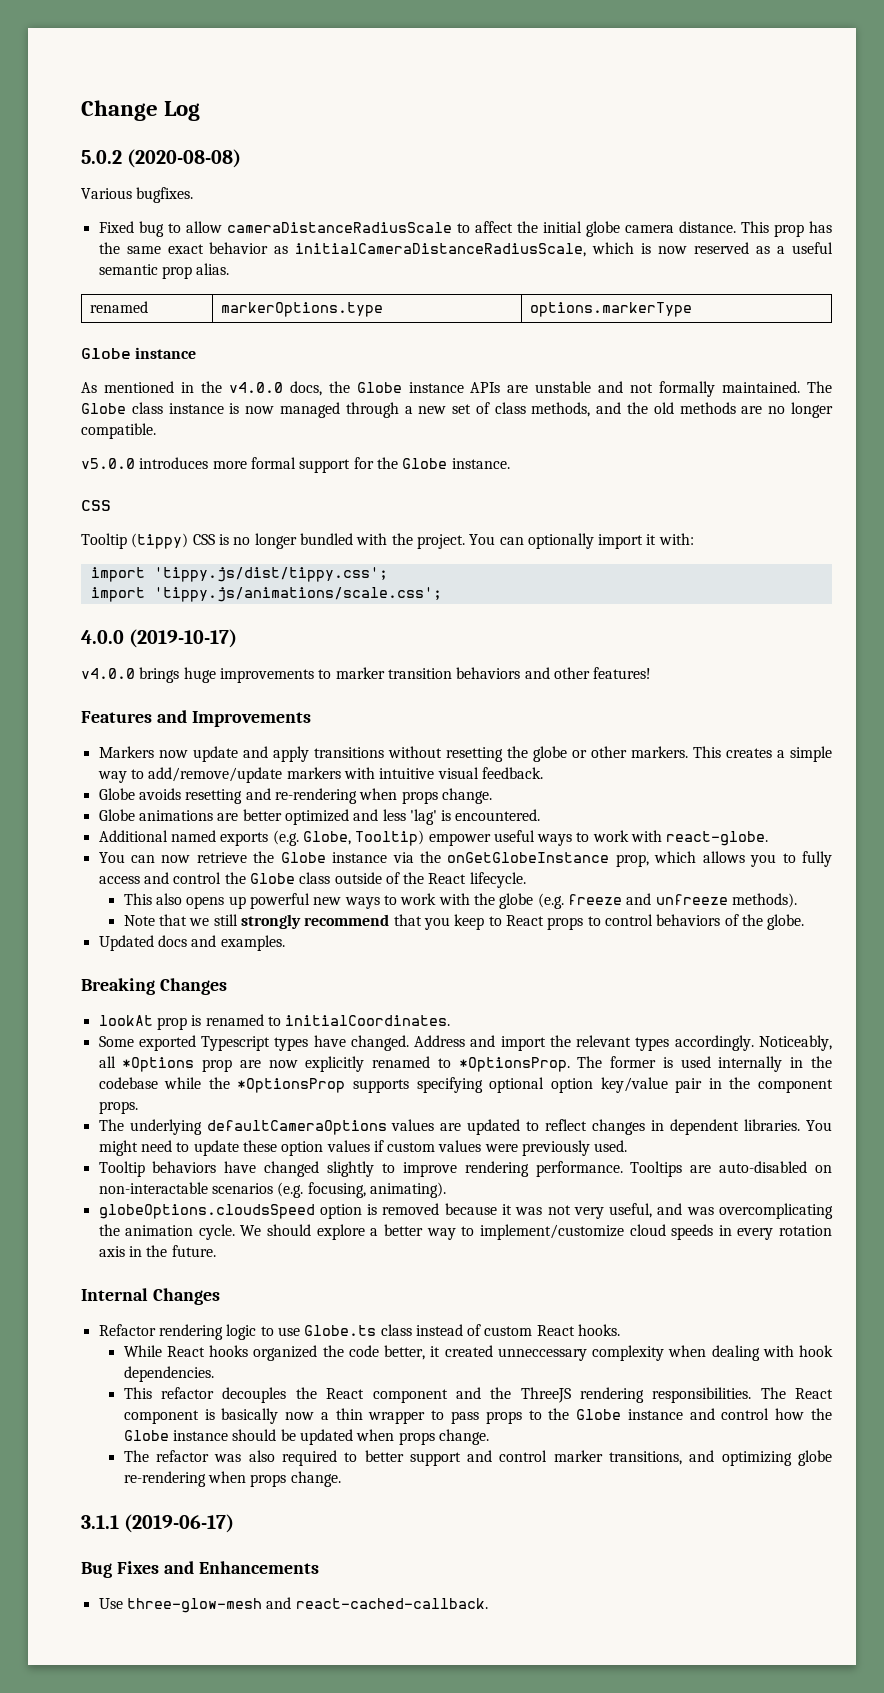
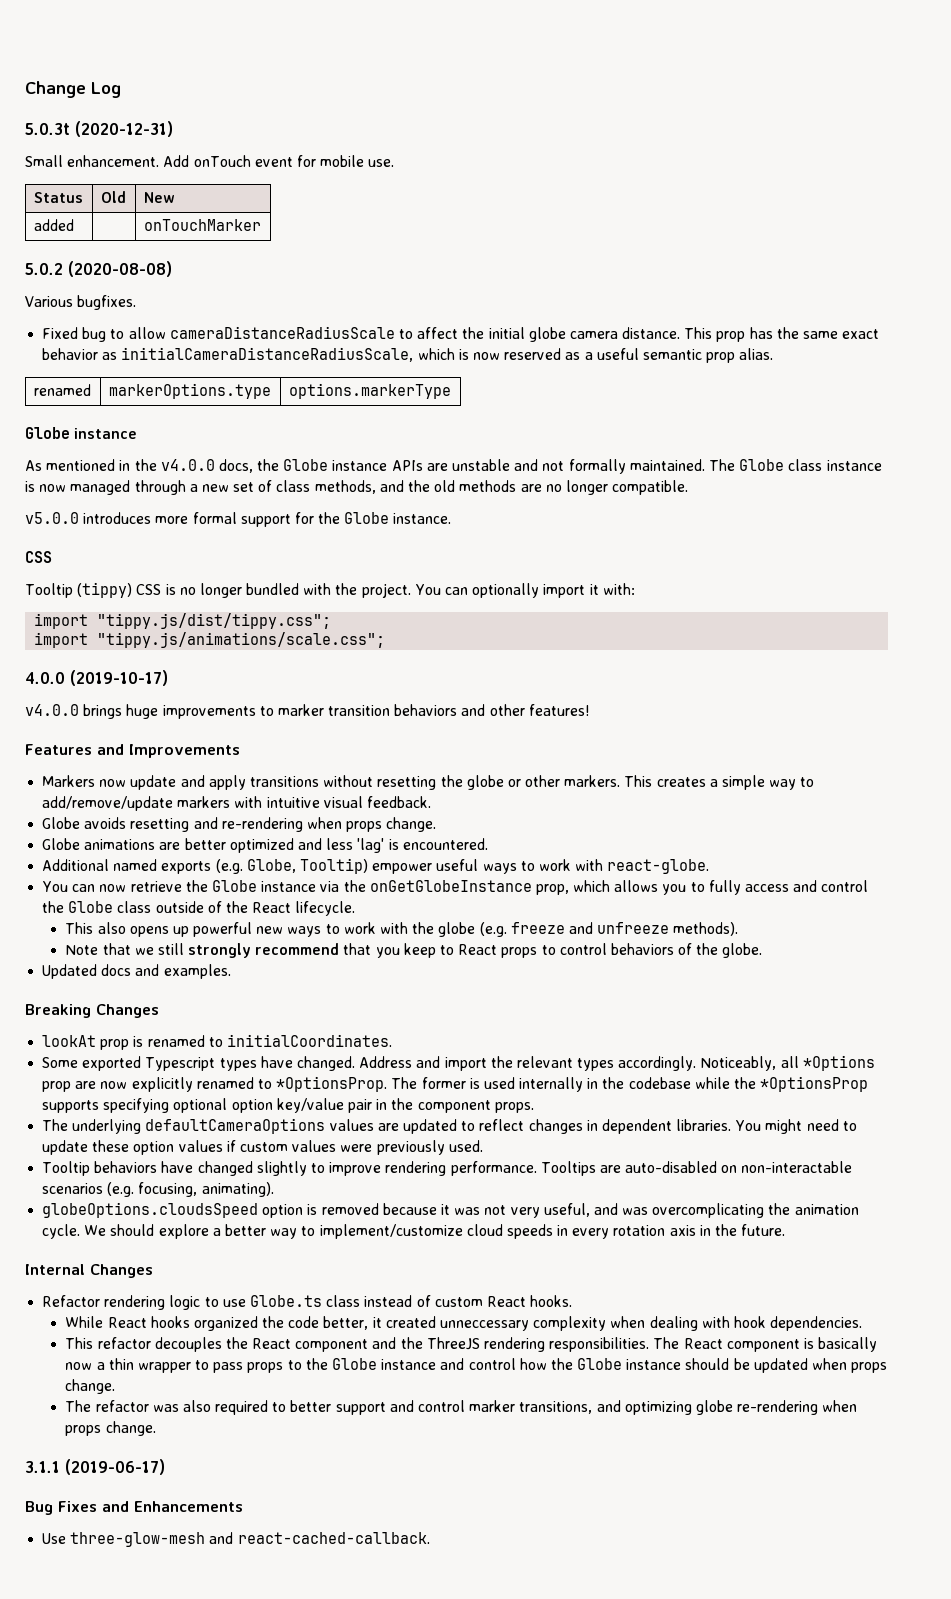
(201, 111) none -> [25,121,173,137] [25,155,395,167] [33,192,83,203] [100,191,126,203] [143,192,175,203] [33,219,74,231] [143,219,261,231] // 5.0.3t (2020-12-31) // Small enhancement. Add onTouch event for mobile use. // Status | Old | New // added | | onTouchMarker
[153,567,388,582] [90,587,442,602] 'tippy.js/dist/tippy.css'; // import 'tippy.js/animations/scale.css'; -> [97,613,332,629] [34,632,386,648] "tippy.js/dist/tippy.css"; // import "tippy.js/animations/scale.css";

